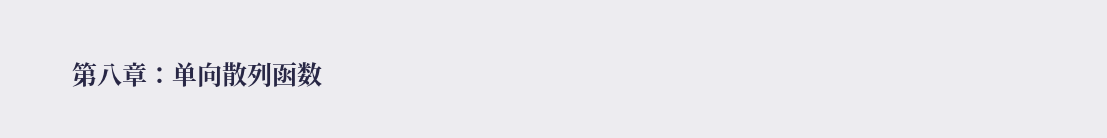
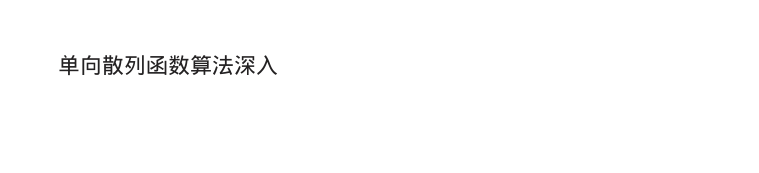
[72,62,172,87] 第八章： -> (58, 65) none
(322, 74) none -> [190,55,278,75] 算法深入

